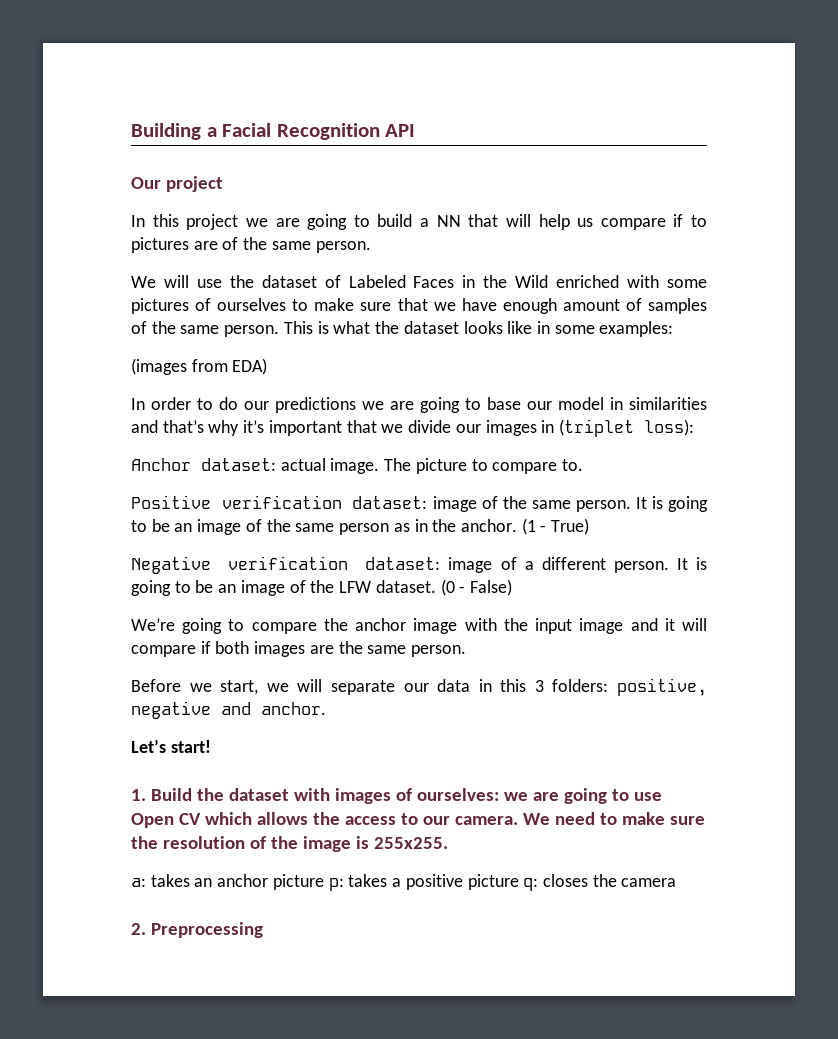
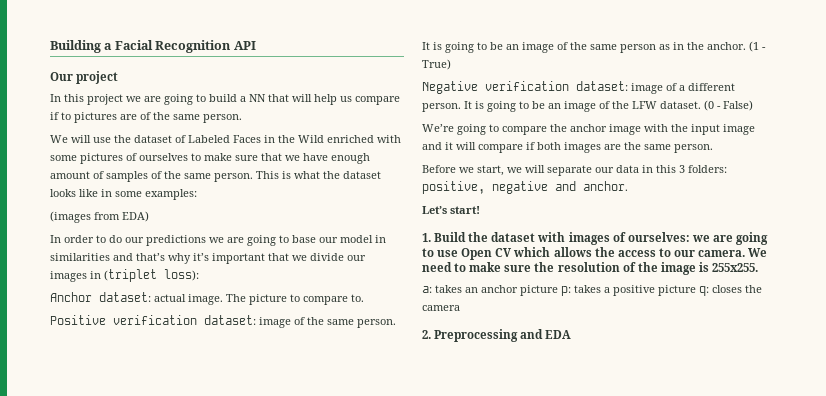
(263, 930) none -> [520,329,572,339] and EDA

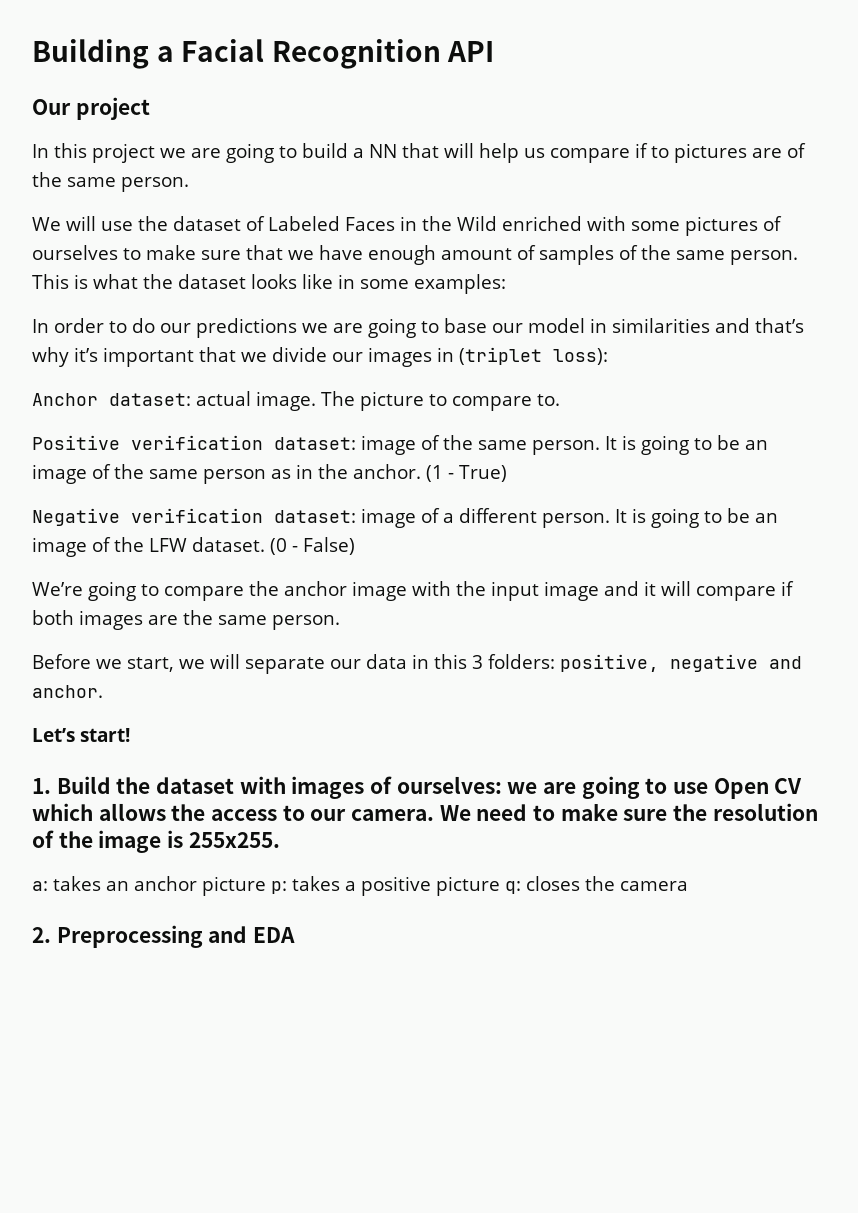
[50,211,149,223] // (images from EDA) -> (506, 284) none

